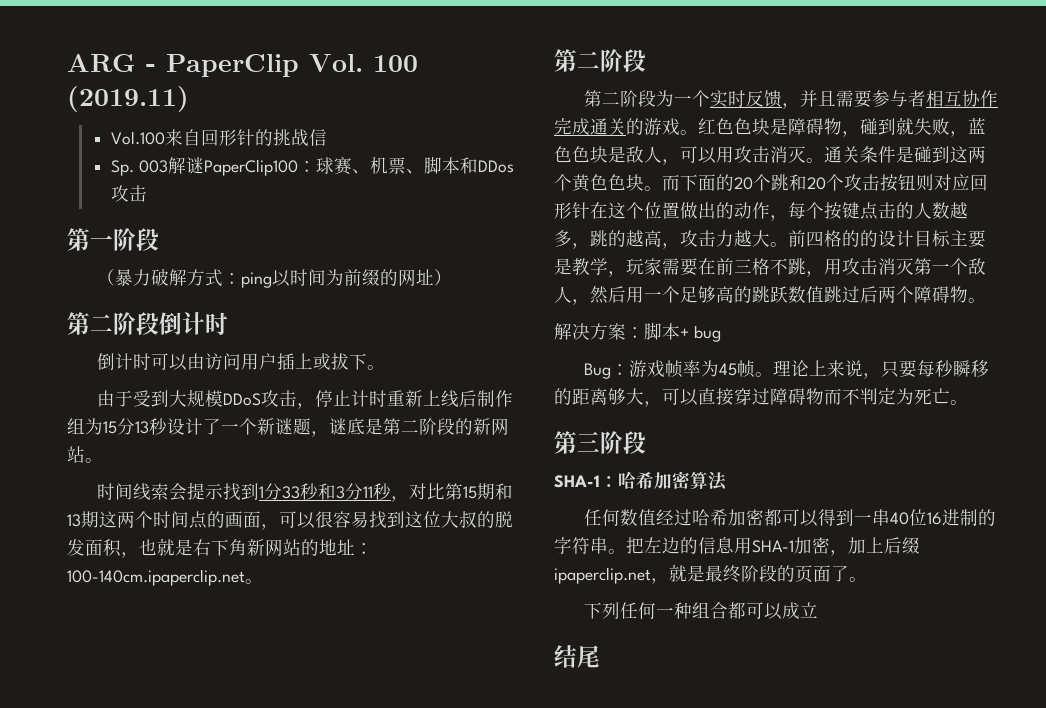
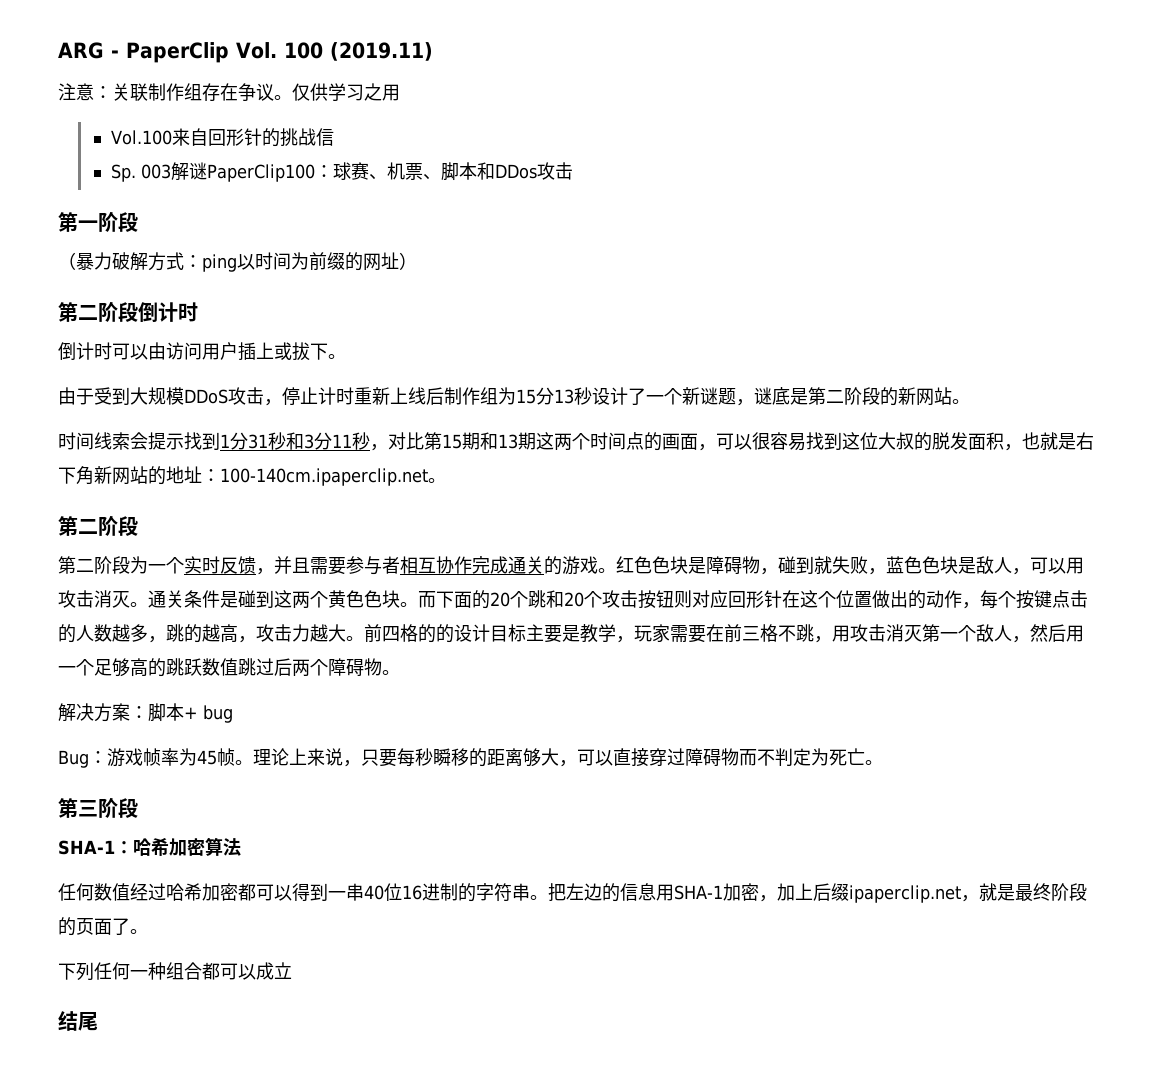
(189, 99) none -> [58,83,400,101] // 注意：关联制作组存在争议。仅供学习之用
[281,486,300,499] 33 -> [248,434,268,449] 31

